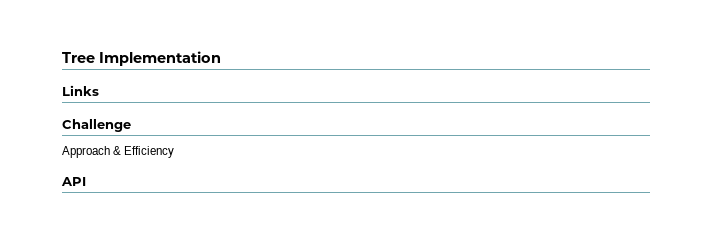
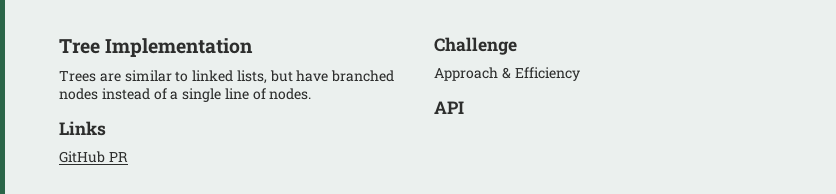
(221, 58) none -> [59,70,395,84] [59,88,312,102] // Trees are similar to linked lists, but have branched nodes instead of a single line of nodes.
(99, 90) none -> [59,151,128,163] // GitHub PR

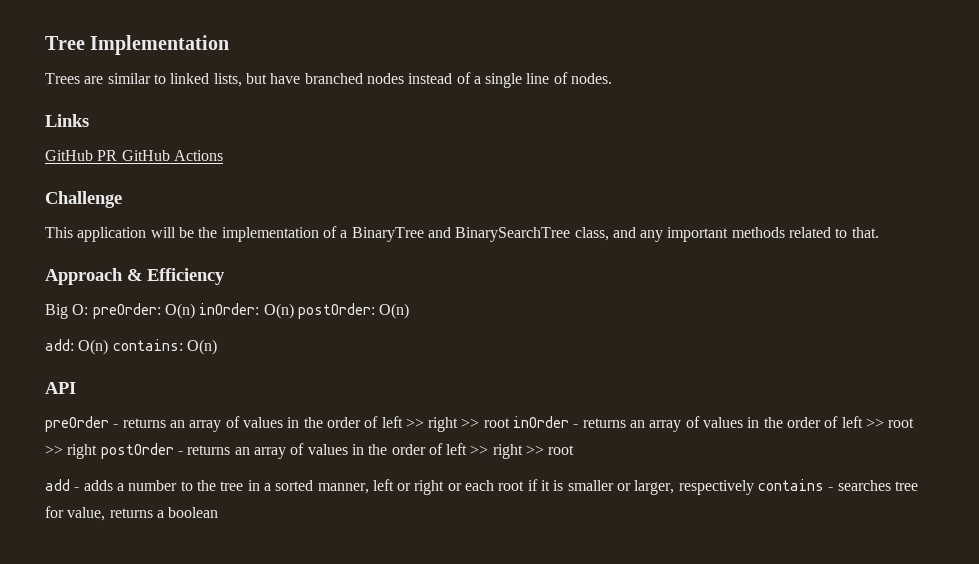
(128, 157) none -> [121,150,223,161] GitHub Actions
[434,67,580,81] [434,101,464,114] Approach & Efficiency // API -> [45,226,879,242] [45,268,225,285] [45,303,410,319] [45,339,217,355] [45,382,76,394] [45,416,915,432] [45,443,575,459] [45,479,918,495] [45,506,219,521] This application will be the implementation of a BinaryTree and BinarySearchTree class, and any important methods related to that. // Approach & Efficiency // Big O: preOrder: O(n) inOrder: O(n) postOrder: O(n) // add: O(n) contains: O(n) // API // preOrder - returns an array of values in the order of left >> right >> root inOrder - returns an array of values in the order of left >> root >> right postOrder - returns an array of values in the order of left >> right >> root // add - adds a number to the tree in a sorted manner, left or right or each root if it is smaller or larger, respectively contains - searches tree for value, returns a boolean

